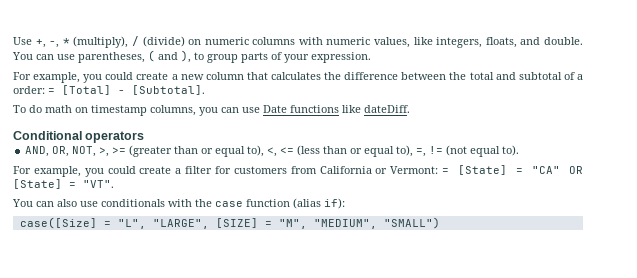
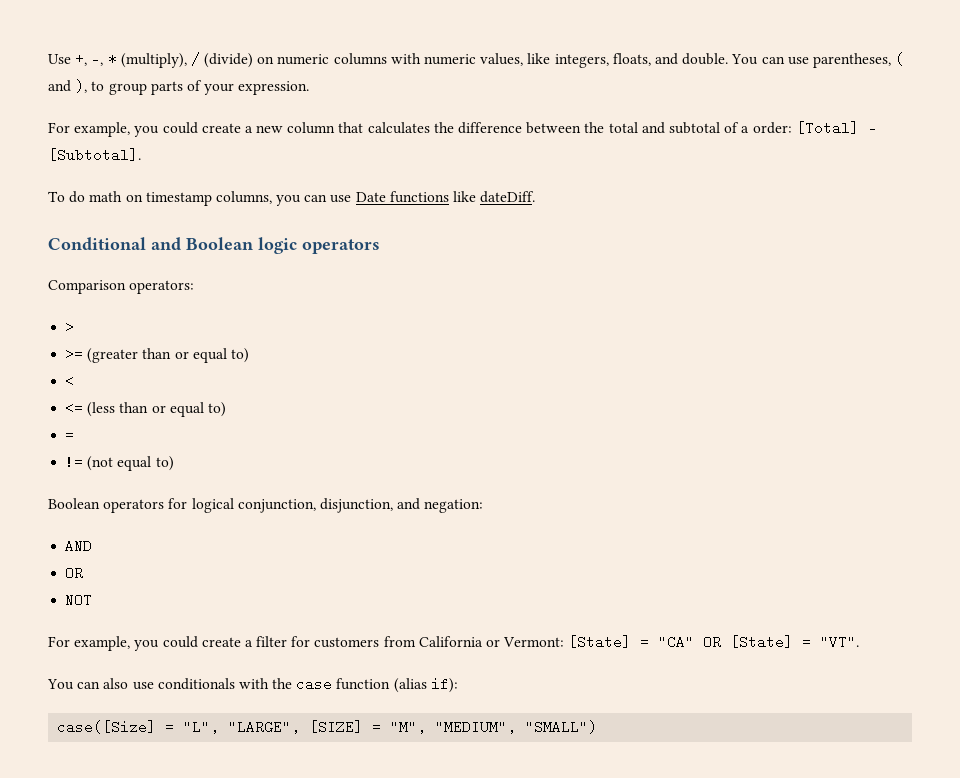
[48,88,55,94] = -> (792, 128) none
[85,131,145,143] [25,146,110,157] operators // AND, OR, NOT, >, -> [151,237,380,254] [48,280,195,294] [65,320,75,334] and Boolean logic operators // Comparison operators: // > //
[247,145,278,157] to), <, -> [230,348,249,363] [65,374,75,388] to) // < //
[396,145,427,157] to), =, -> [207,402,226,417] [65,428,75,442] to) // = //
[502,145,520,156] to). -> [155,456,174,471] [48,498,484,513] [65,539,93,553] [65,566,84,580] [65,593,93,607] to) // Boolean operators for logical conjunction, disjunction, and negation: // AND // OR // NOT
[442,168,450,174] = -> (565, 642) none

